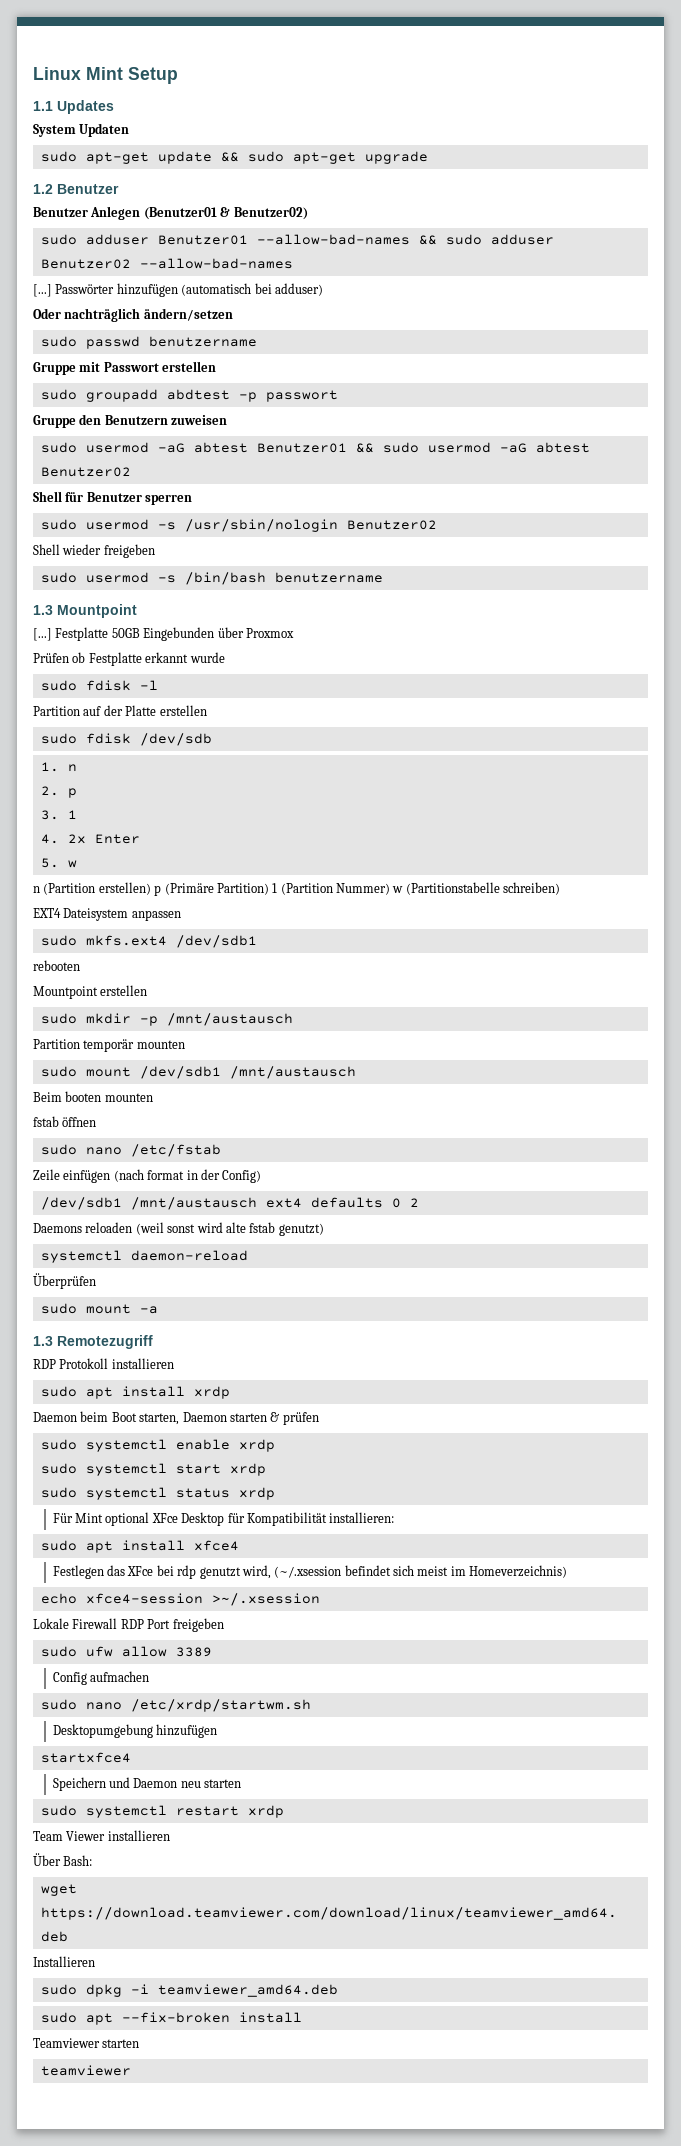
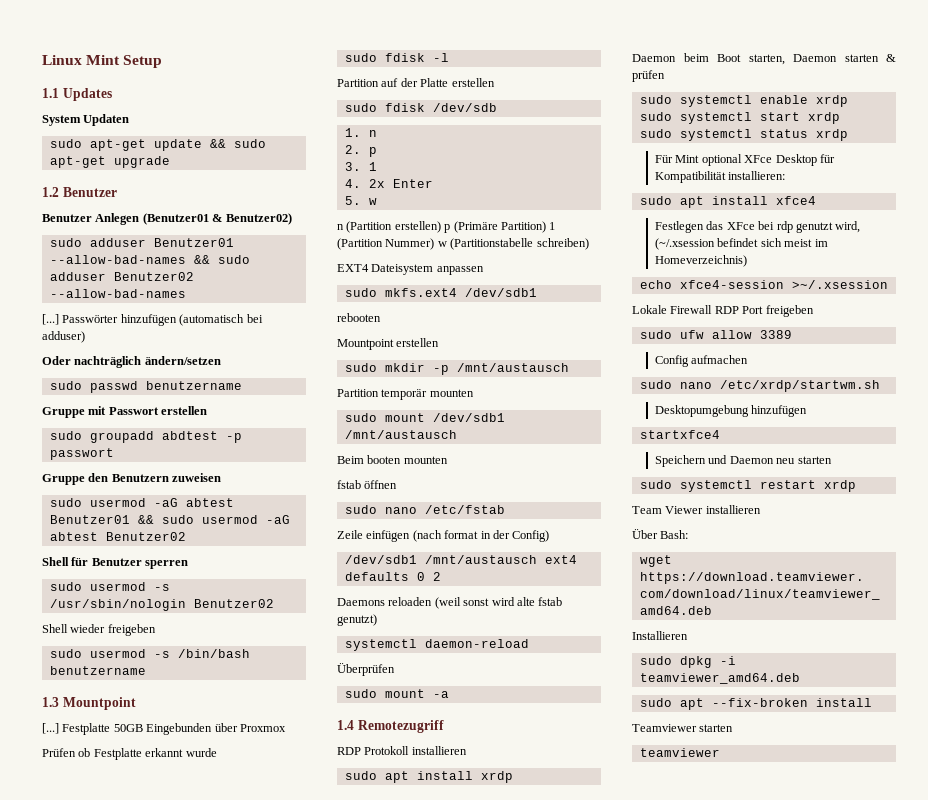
[33,1336,53,1346] 1.3 -> [337,720,354,730] 1.4

